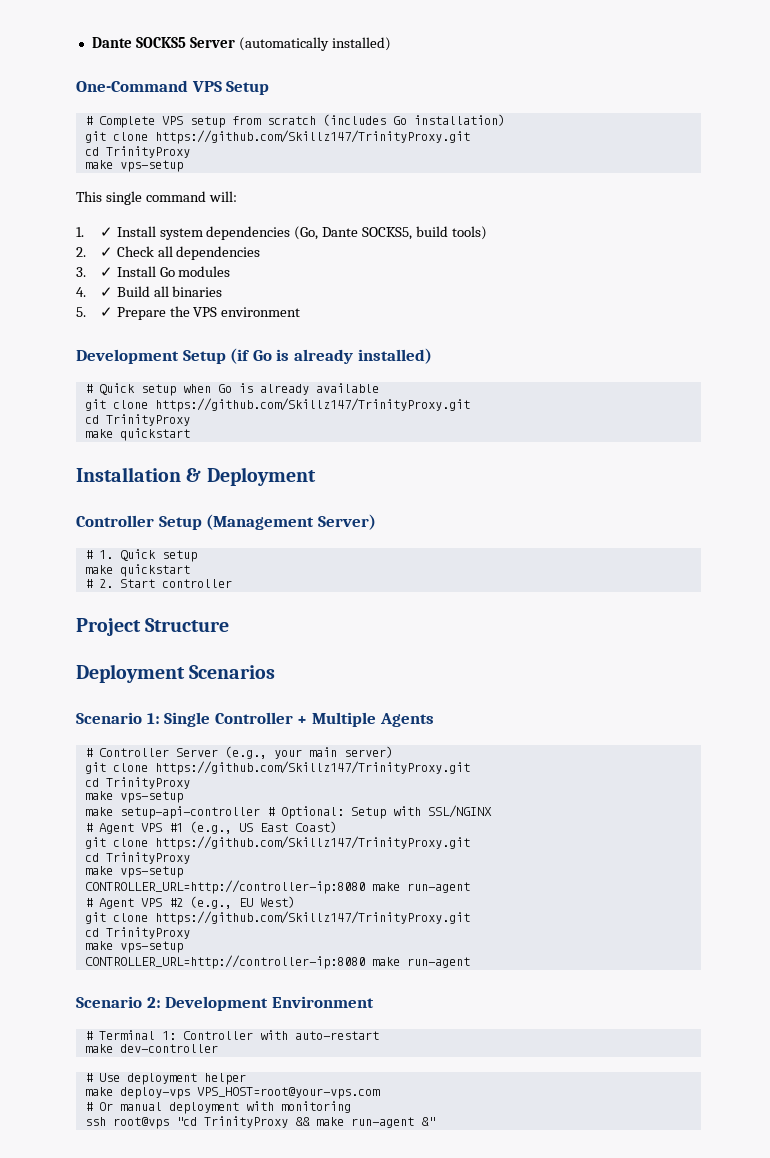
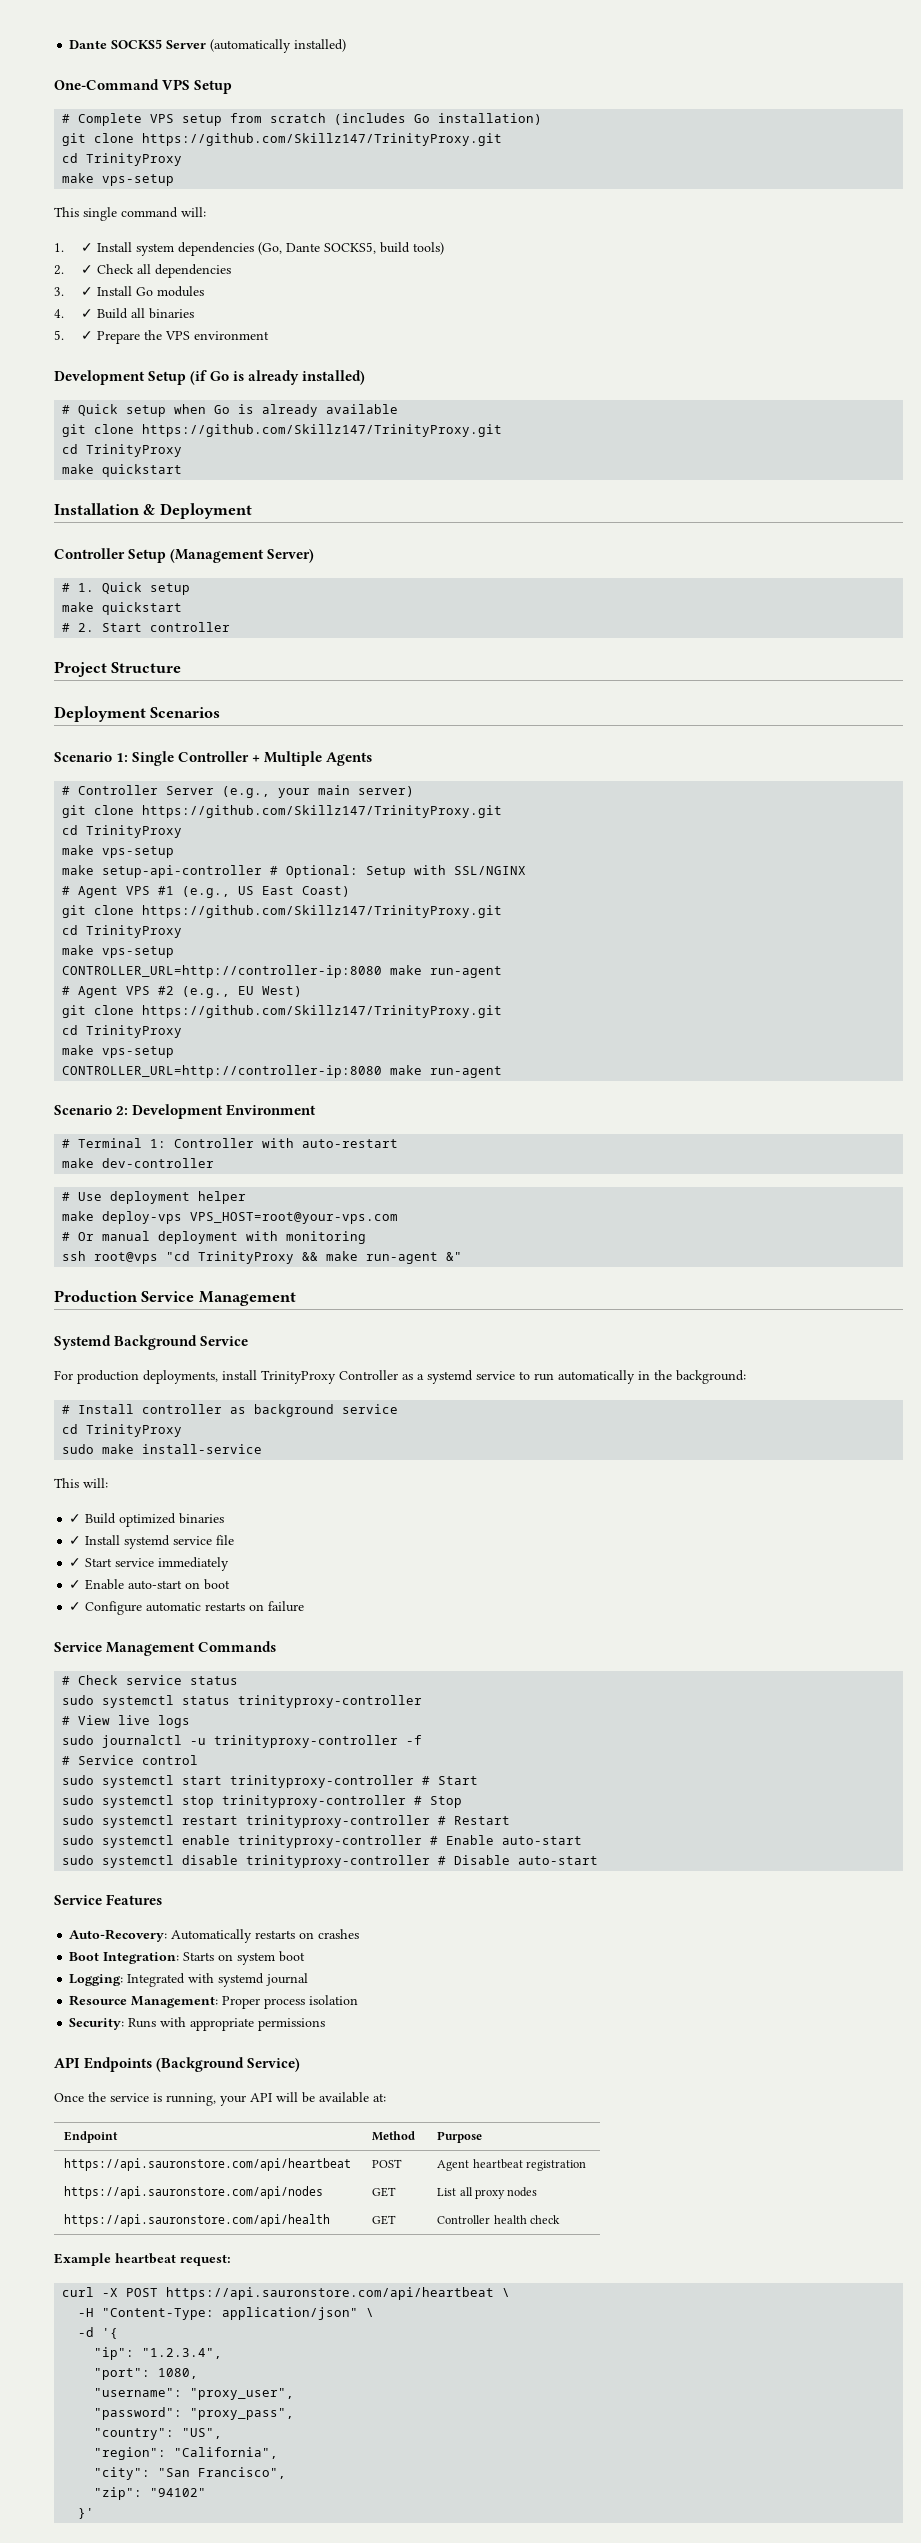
(435, 1121) none -> [54,1290,296,1306] [54,1335,249,1350] [54,1370,746,1384] [62,1404,399,1417] [62,1424,183,1437] [62,1444,263,1454] [54,1478,108,1488] [69,1513,225,1527] [69,1535,235,1549] [69,1557,230,1571] [69,1579,231,1590] [69,1601,305,1615] [54,1641,277,1656] [62,1675,239,1685] [62,1695,423,1708] [62,1715,191,1728] [62,1735,423,1748] [62,1755,199,1765] [62,1775,479,1788] [62,1795,463,1808] [62,1815,511,1828] [62,1835,583,1848] [62,1855,599,1868] [54,1894,163,1905] [69,1929,360,1943] [69,1951,306,1965] [69,1973,309,1987] [69,1995,359,2009] [69,2017,326,2031] [54,2057,301,2072] [54,2092,386,2106] [64,2131,119,2143] [372,2131,416,2141] [437,2131,483,2143] [64,2158,352,2171] [372,2159,403,2168] [437,2159,587,2171] [64,2186,324,2199] [372,2187,397,2197] [437,2187,538,2199] [64,2214,331,2227] [372,2215,397,2225] [437,2215,561,2224] [54,2253,231,2266] [62,2287,511,2300] [78,2307,375,2320] [78,2327,119,2339] [94,2347,223,2360] [94,2368,199,2380] [94,2388,295,2400] [94,2407,295,2420] [94,2428,223,2440] [94,2447,279,2460] [94,2467,287,2480] [94,2487,207,2500] [78,2508,95,2519] // Production Service Management // Systemd Background Service // For production deployments, install TrinityProxy Controller as a systemd service to run automatically in the background: // # Install controller as background service // cd TrinityProxy // sudo make install-service // This will: // ✓ Build optimized binaries // ✓ Install systemd service file // ✓ Start service immediately // ✓ Enable auto-start on boot // ✓ Configure automatic restarts on failure // Service Management Commands // # Check service status // sudo systemctl status trinityproxy-controller // # View live logs // sudo journalctl -u trinityproxy-controller -f // # Service control // sudo systemctl start trinityproxy-controller # Start // sudo systemctl stop trinityproxy-controller # Stop // sudo systemctl restart trinityproxy-controller # Restart // sudo systemctl enable trinityproxy-controller # Enable auto-start // sudo systemctl disable trinityproxy-controller # Disable auto-start // Service Features // Auto-Recovery: Automatically restarts on crashes // Boot Integration: Starts on system boot // Logging: Integrated with systemd journal // Resource Management: Proper process isolation // Security: Runs with appropriate permissions // API Endpoints (Background Service) // Once the service is running, your API will be available at: // Endpoint | Method | Purpose // https://api.sauronstore.com/api/heartbeat | POST | Agent heartbeat registration // https://api.sauronstore.com/api/nodes | GET | List all proxy nodes // https://api.sauronstore.com/api/health | GET | Controller health check // Example heartbeat request: // curl -X POST https://api.sauronstore.com/api/heartbeat \ // -H "Content-Type: application/json" \ // -d '{ // "ip": "1.2.3.4", // "port": 1080, // "username": "proxy_user", // "password": "proxy_pass", // "country": "US", // "region": "California", // "city": "San Francisco", // "zip": "94102" // }'

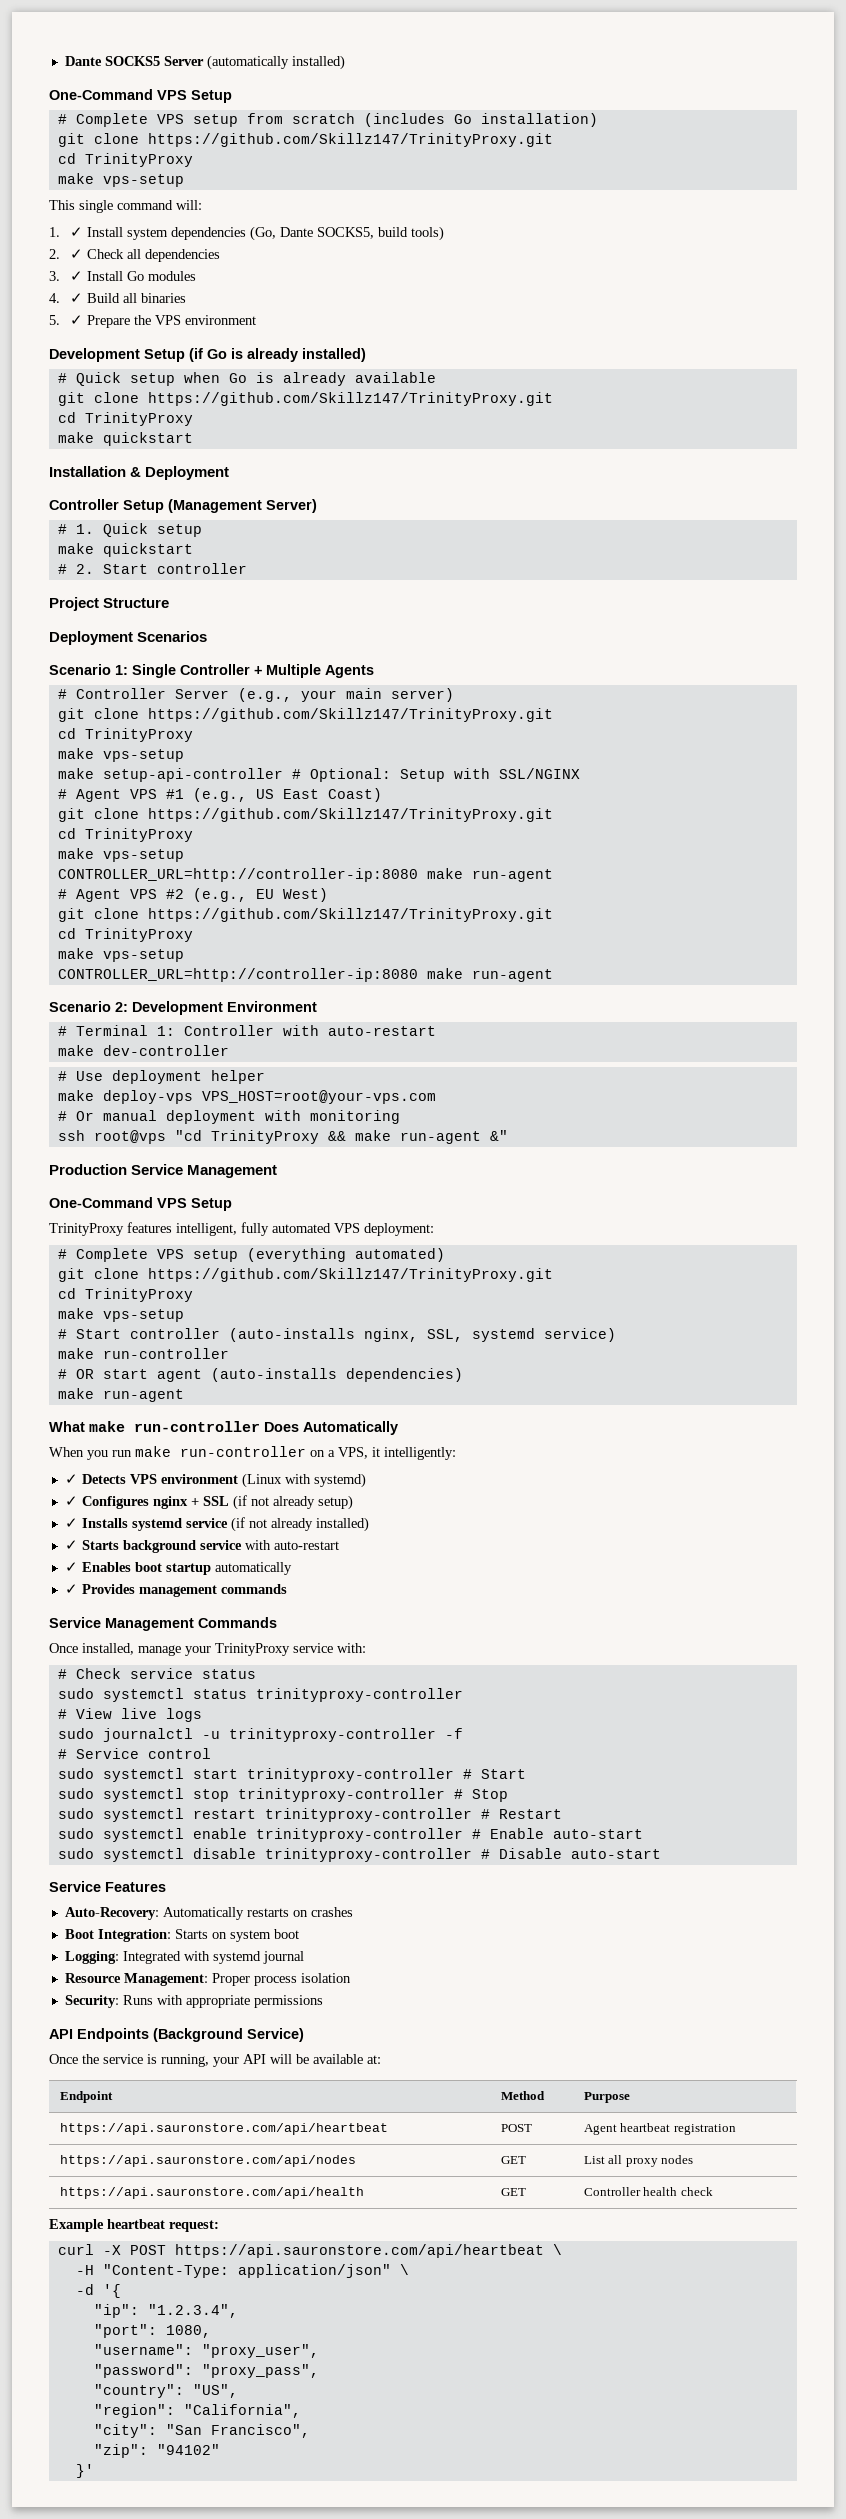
[54,1335,249,1350] [54,1370,746,1384] [62,1404,399,1417] [62,1424,183,1437] [62,1444,263,1454] [54,1478,108,1488] [69,1513,225,1527] [69,1535,235,1549] [69,1557,230,1571] [69,1579,231,1590] [69,1601,305,1615] [54,1641,277,1656] Systemd Background Service // For production deployments, install TrinityProxy Controller as a systemd service to run automatically in the background: // # Install controller as background service // cd TrinityProxy // sudo make install-service // This will: // ✓ Build optimized binaries // ✓ Install systemd service file // ✓ Start service immediately // ✓ Enable auto-start on boot // ✓ Configure automatic restarts on failure // Service Management Commands -> [49,1197,232,1211] [49,1222,434,1236] [57,1248,445,1262] [57,1268,553,1282] [57,1288,193,1302] [57,1308,184,1322] [57,1328,616,1342] [57,1348,229,1359] [57,1368,463,1382] [57,1388,184,1402] [49,1421,398,1435] [49,1446,456,1460] [64,1473,366,1488] [64,1495,353,1510] [64,1517,369,1532] [64,1540,339,1553] [64,1562,292,1575] [64,1584,287,1597] [49,1617,277,1631] [49,1643,366,1656] One-Command VPS Setup // TrinityProxy features intelligent, fully automated VPS deployment: // # Complete VPS setup (everything automated) // git clone https://github.com/Skillz147/TrinityProxy.git // cd TrinityProxy // make vps-setup // # Start controller (auto-installs nginx, SSL, systemd service) // make run-controller // # OR start agent (auto-installs dependencies) // make run-agent // What make run-controller Does Automatically // When you run make run-controller on a VPS, it intelligently: // ✓ Detects VPS environment (Linux with systemd) // ✓ Configures nginx + SSL (if not already setup) // ✓ Installs systemd service (if not already installed) // ✓ Starts background service with auto-restart // ✓ Enables boot startup automatically // ✓ Provides management commands // Service Management Commands // Once installed, manage your TrinityProxy service with:

